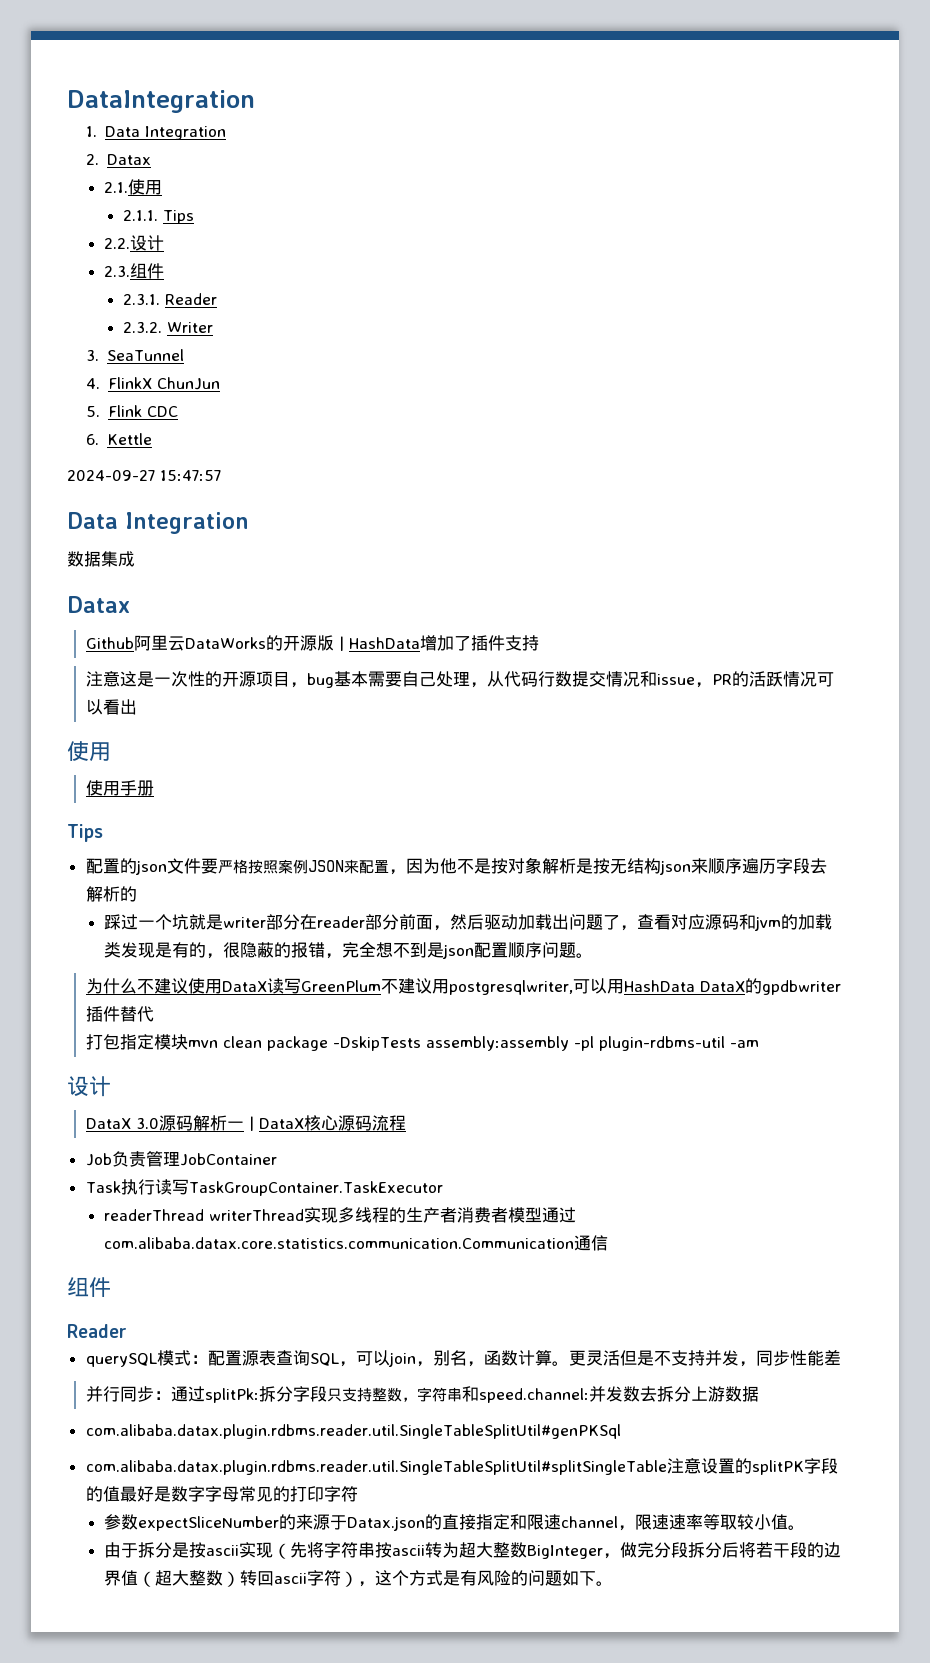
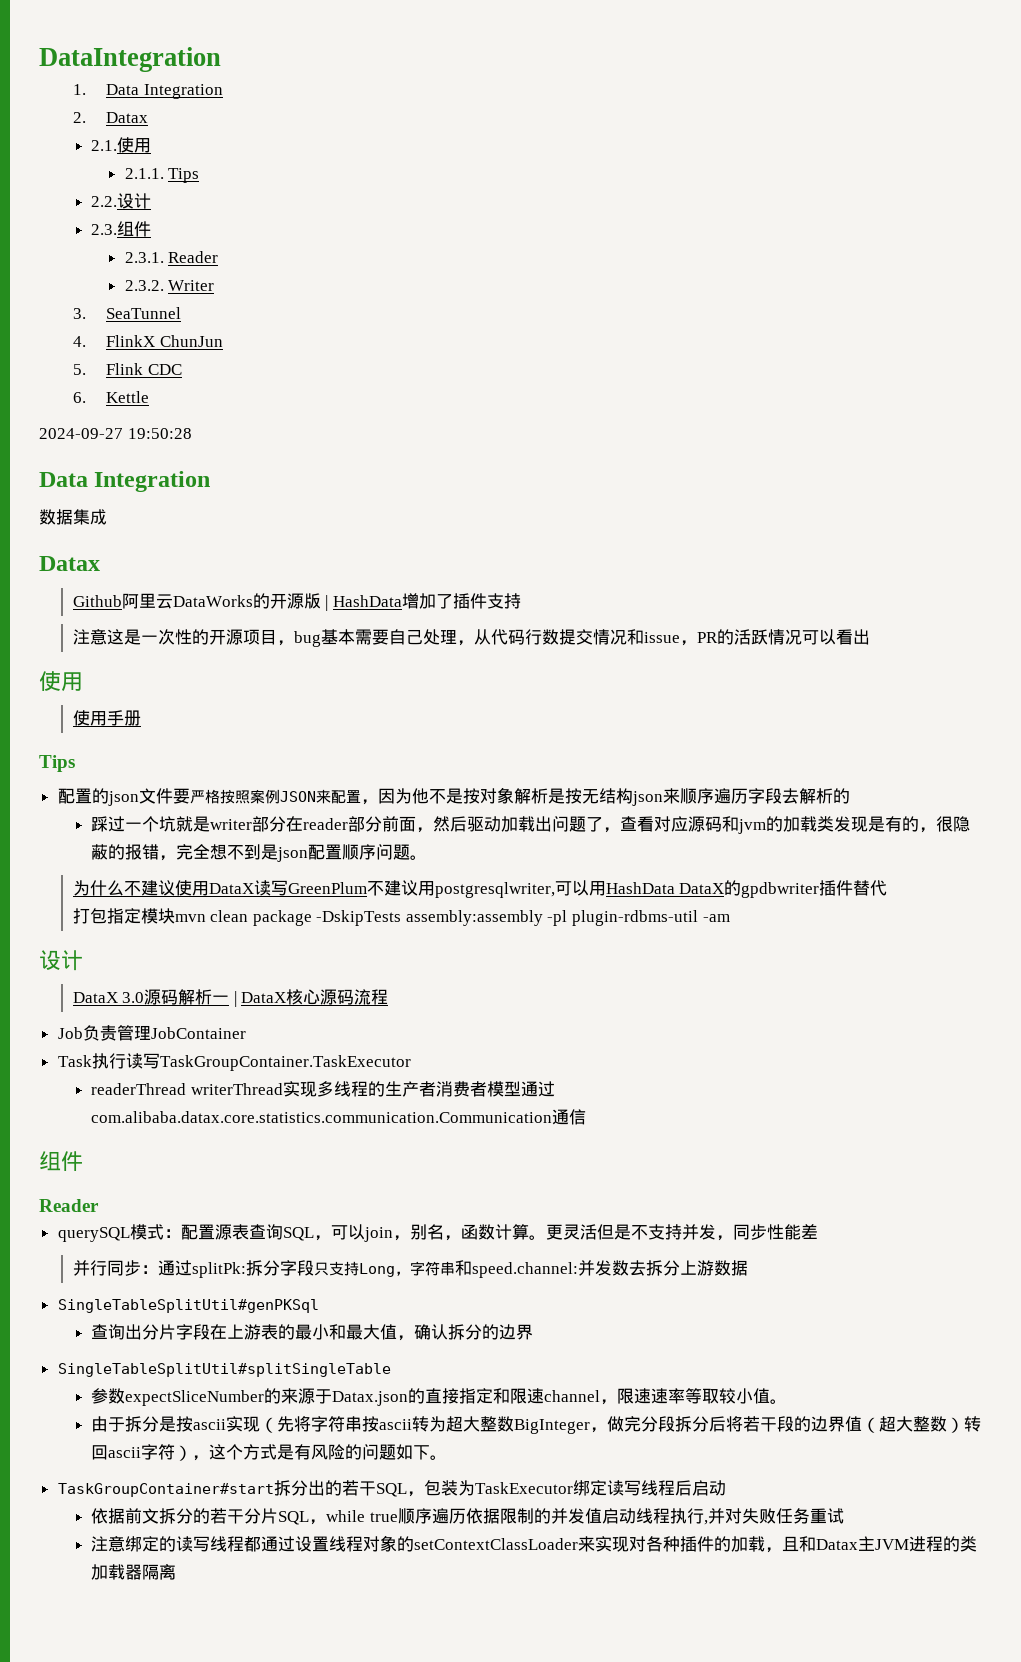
[160,470,221,481] 15:47:57 -> [127,428,192,439] 19:50:28
[371,1387,402,1402] 整数 -> [358,1263,395,1277] Long
[85,1424,621,1439] [85,1458,838,1475] [85,1486,358,1502] com.alibaba.datax.plugin.rdbms.reader.util.SingleTableSplitUtil#genPKSql // com.alibaba.datax.plugin.rdbms.reader.util.SingleTableSplitUtil#splitSingleTable注意设置的splitPK字段的值最好是数字字母常见的打印字符 -> [57,1299,319,1313] [91,1324,534,1341] [57,1363,391,1377] SingleTableSplitUtil#genPKSql // 查询出分片字段在上游表的最小和最大值，确认拆分的边界 // SingleTableSplitUtil#splitSingleTable
(614, 1583) none -> [57,1480,726,1497] [91,1508,844,1525] [91,1535,978,1553] [91,1564,177,1580] // TaskGroupContainer#start拆分出的若干SQL，包装为TaskExecutor绑定读写线程后启动 // 依据前文拆分的若干分片SQL，while true顺序遍历依据限制的并发值启动线程执行,并对失败任务重试 // 注意绑定的读写线程都通过设置线程对象的setContextClassLoader来实现对各种插件的加载，且和Datax主JVM进程的类加载器隔离

